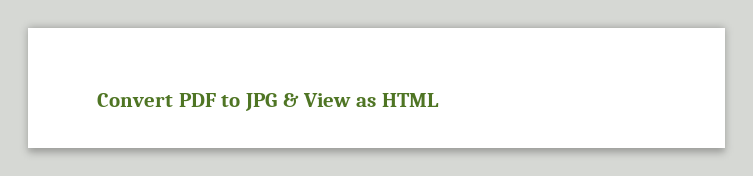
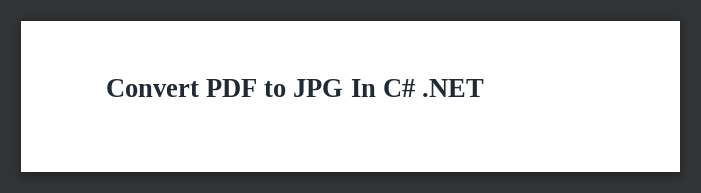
[282,93,439,107] & View as HTML -> [350,79,484,97] In C# .NET

